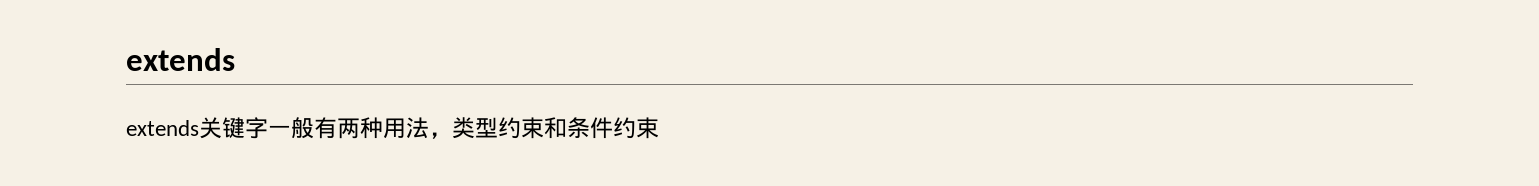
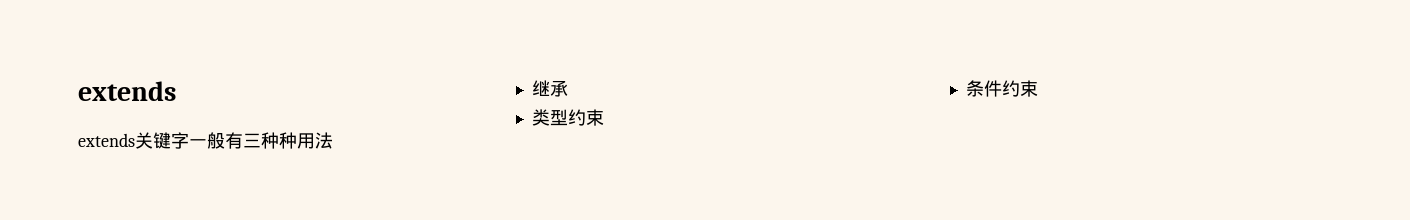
[337,118,360,139] 两 -> [243,132,279,149] 三种
[429,132,452,139] ， -> [531,80,568,97] // 继承 //
[544,117,567,139] 和 -> (604, 117) //

